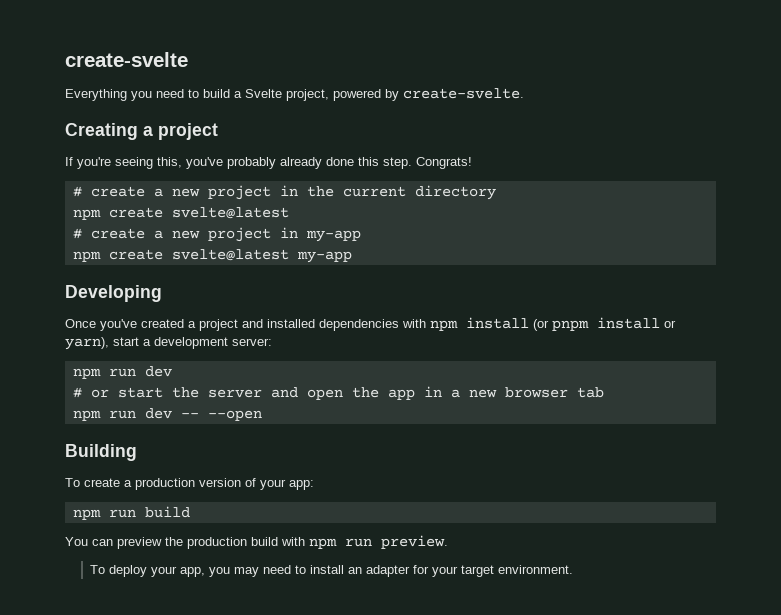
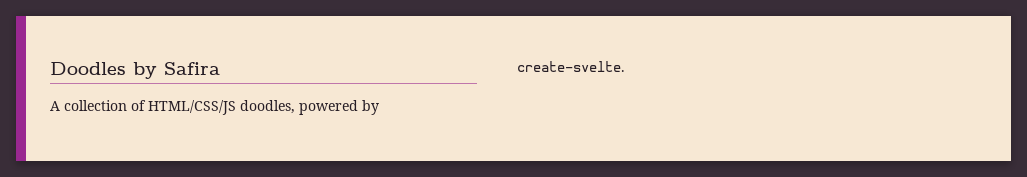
[65,52,188,67] [65,88,524,101] [65,123,218,140] [65,157,472,169] [72,185,496,200] [72,207,289,220] [72,227,361,242] [72,249,352,263] [65,285,162,302] [65,317,676,331] [65,337,272,350] [72,366,172,379] [72,386,604,400] [72,408,262,421] [65,444,137,461] [65,478,314,490] [72,506,190,520] [65,535,448,549] [90,565,574,577] create-svelte // Everything you need to build a Svelte project, powered by create-svelte. // Creating a project // If you're seeing this, you've probably already done this step. Congrats! // # create a new project in the current directory // npm create svelte@latest // # create a new project in my-app // npm create svelte@latest my-app // Developing // Once you've created a project and installed dependencies with npm install (or pnpm install or yarn), start a development server: // npm run dev // # or start the server and open the app in a new browser tab // npm run dev -- --open // Building // To create a production version of your app: // npm run build // You can preview the production build with npm run preview. // To deploy your app, you may need to install an adapter for your target environment. -> [50,62,220,79] [50,100,379,115] [517,61,625,72] Doodles by Safira // A collection of HTML/CSS/JS doodles, powered by create-svelte.

